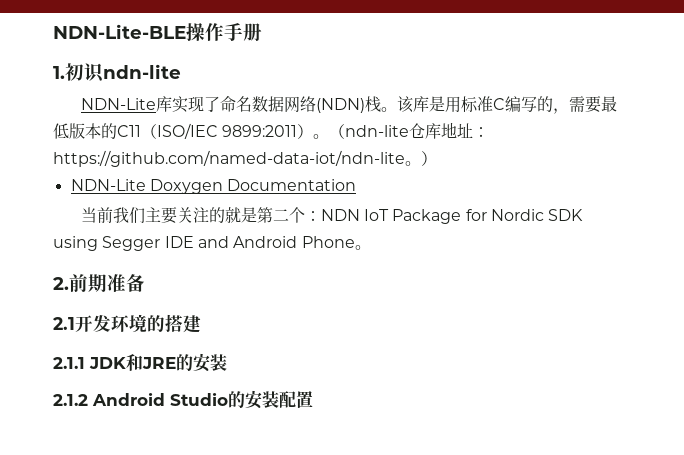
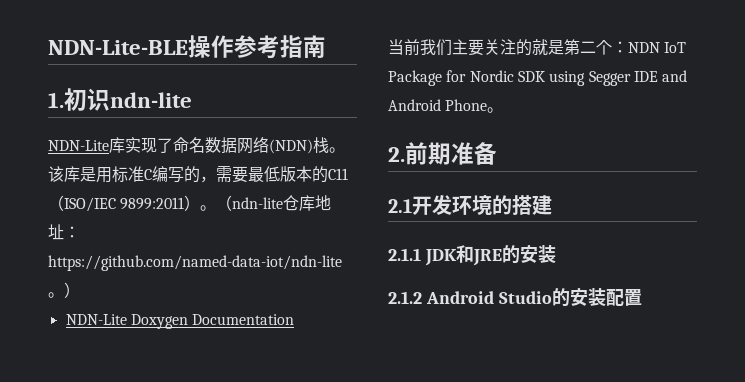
[224,23,262,41] 手册 -> [234,35,326,59] 参考指南

